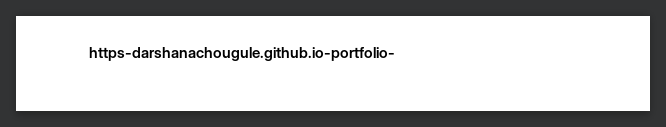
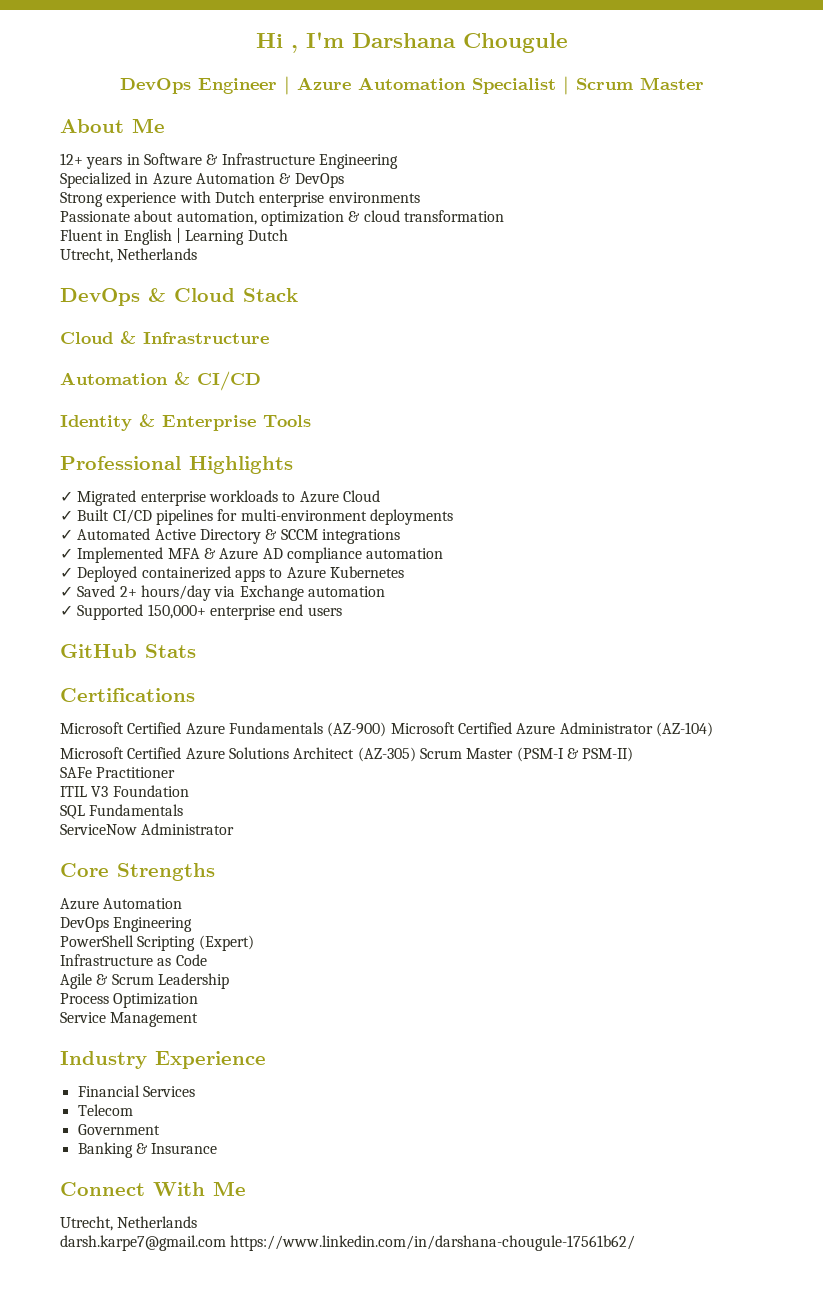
[89,47,395,61] https-darshanachougule.github.io-portfolio- -> [255,32,568,53] [119,76,704,95] [60,118,165,133] [60,153,398,169] [60,172,344,188] [60,191,420,207] [60,210,504,226] [60,228,288,245] [60,248,198,263] [60,288,298,306] [60,331,269,344] [60,371,261,391] [60,414,311,431] [60,456,293,474] [60,490,380,506] [60,509,453,525] [60,528,400,544] [60,547,444,563] [60,566,404,582] [60,585,385,601] [60,604,342,620] [60,644,196,658] [60,688,195,702] [60,722,713,737] [60,747,634,762] [60,767,176,778] [60,785,189,797] [60,804,184,819] [60,823,235,835] [60,863,215,881] [60,898,183,910] [60,917,193,932] [60,935,254,951] [60,954,207,966] [60,973,229,989] [60,993,199,1008] [60,1012,199,1027] [60,1051,266,1069] [77,1085,195,1097] [77,1104,133,1116] [77,1124,160,1135] [77,1142,218,1158] [60,1181,246,1196] [60,1216,198,1231] [60,1235,636,1251] Hi , I'm Darshana Chougule // DevOps Engineer | Azure Automation Specialist | Scrum Master // About Me // 12+ years in Software & Infrastructure Engineering // Specialized in Azure Automation & DevOps // Strong experience with Dutch enterprise environments // Passionate about automation, optimization & cloud transformation // Fluent in English | Learning Dutch // Utrecht, Netherlands // DevOps & Cloud Stack // Cloud & Infrastructure // Automation & CI/CD // Identity & Enterprise Tools // Professional Highlights // ✓ Migrated enterprise workloads to Azure Cloud // ✓ Built CI/CD pipelines for multi-environment deployments // ✓ Automated Active Directory & SCCM integrations // ✓ Implemented MFA & Azure AD compliance automation // ✓ Deployed containerized apps to Azure Kubernetes // ✓ Saved 2+ hours/day via Exchange automation // ✓ Supported 150,000+ enterprise end users // GitHub Stats // Certifications // Microsoft Certified Azure Fundamentals (AZ-900) Microsoft Certified Azure Administrator (AZ-104) // Microsoft Certified Azure Solutions Architect (AZ-305) Scrum Master (PSM-I & PSM-II) // SAFe Practitioner // ITIL V3 Foundation // SQL Fundamentals // ServiceNow Administrator // Core Strengths // Azure Automation // DevOps Engineering // PowerShell Scripting (Expert) // Infrastructure as Code // Agile & Scrum Leadership // Process Optimization // Service Management // Industry Experience // Financial Services // Telecom // Government // Banking & Insurance // Connect With Me // Utrecht, Netherlands // darsh.karpe7@gmail.com https://www.linkedin.com/in/darshana-chougule-17561b62/

